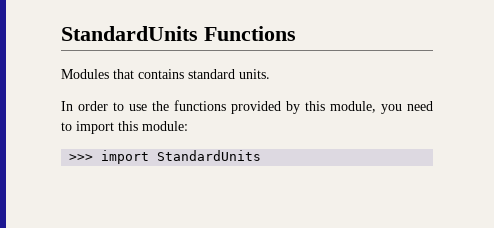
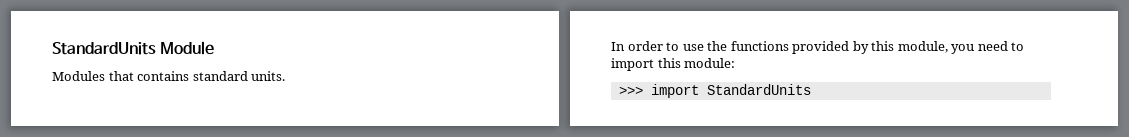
[61,26,296,41] StandardUnits Functions -> [52,41,215,55] StandardUnits Module

